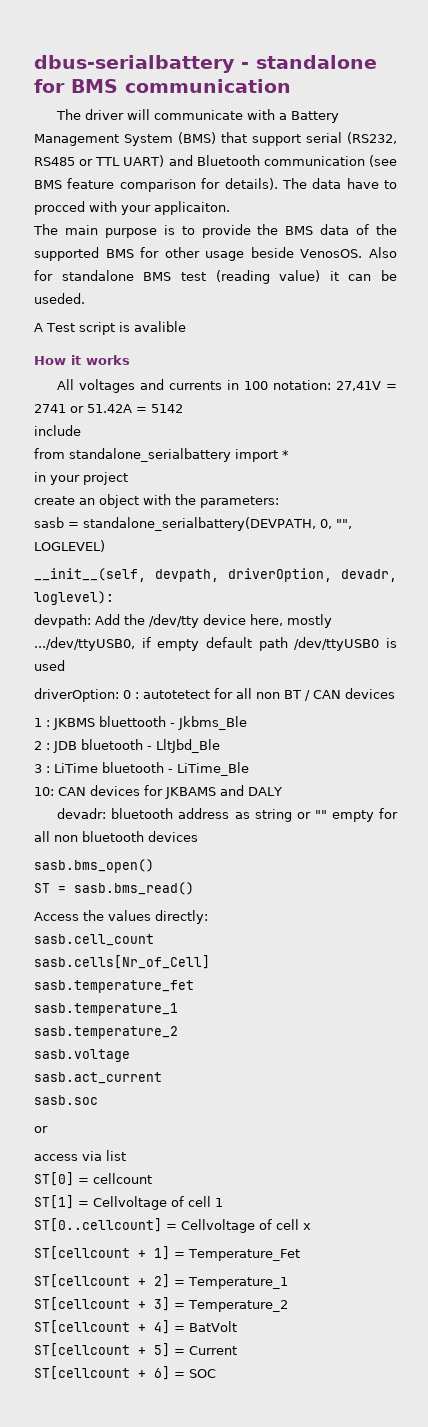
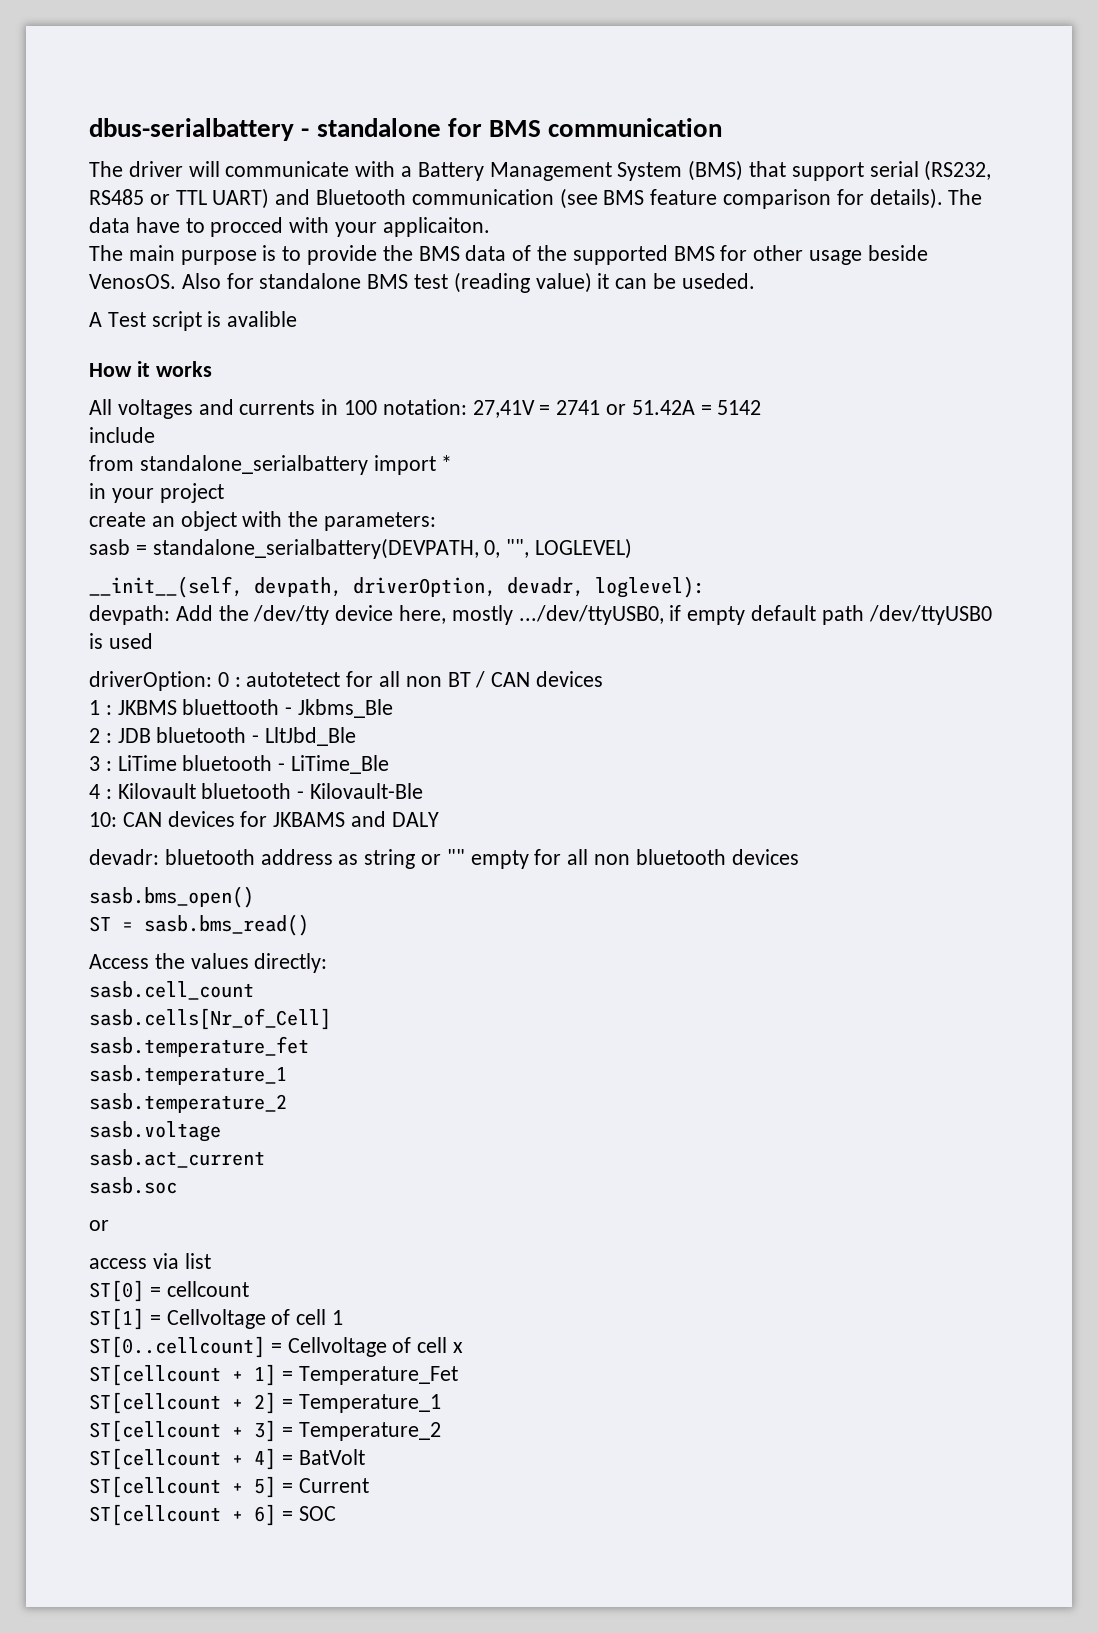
(249, 769) none -> [89,783,424,799] // 4 : Kilovault bluetooth - Kilovault-Ble

